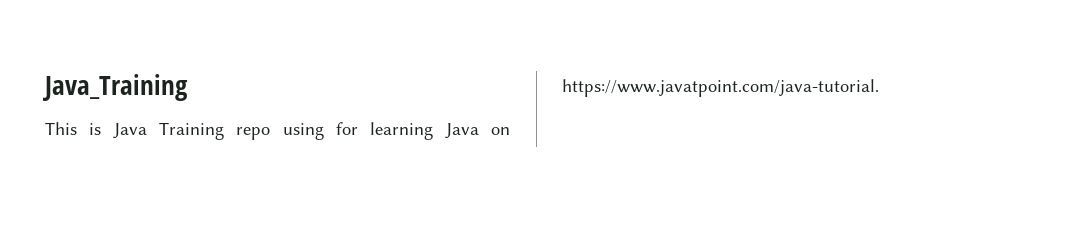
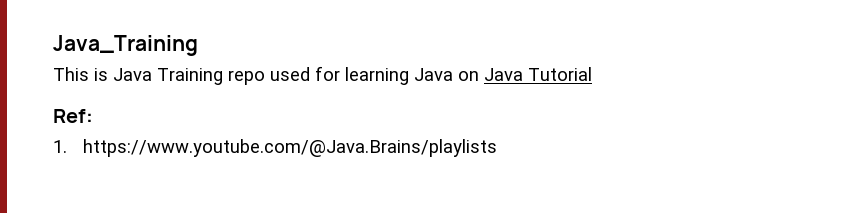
[282,123,324,140] using -> [270,67,310,81] used
[562,79,879,97] https://www.javatpoint.com/java-tutorial. -> [484,67,592,81] [53,109,93,123] [53,139,497,157] Java Tutorial // Ref: // 1. https://www.youtube.com/@Java.Brains/playlists

